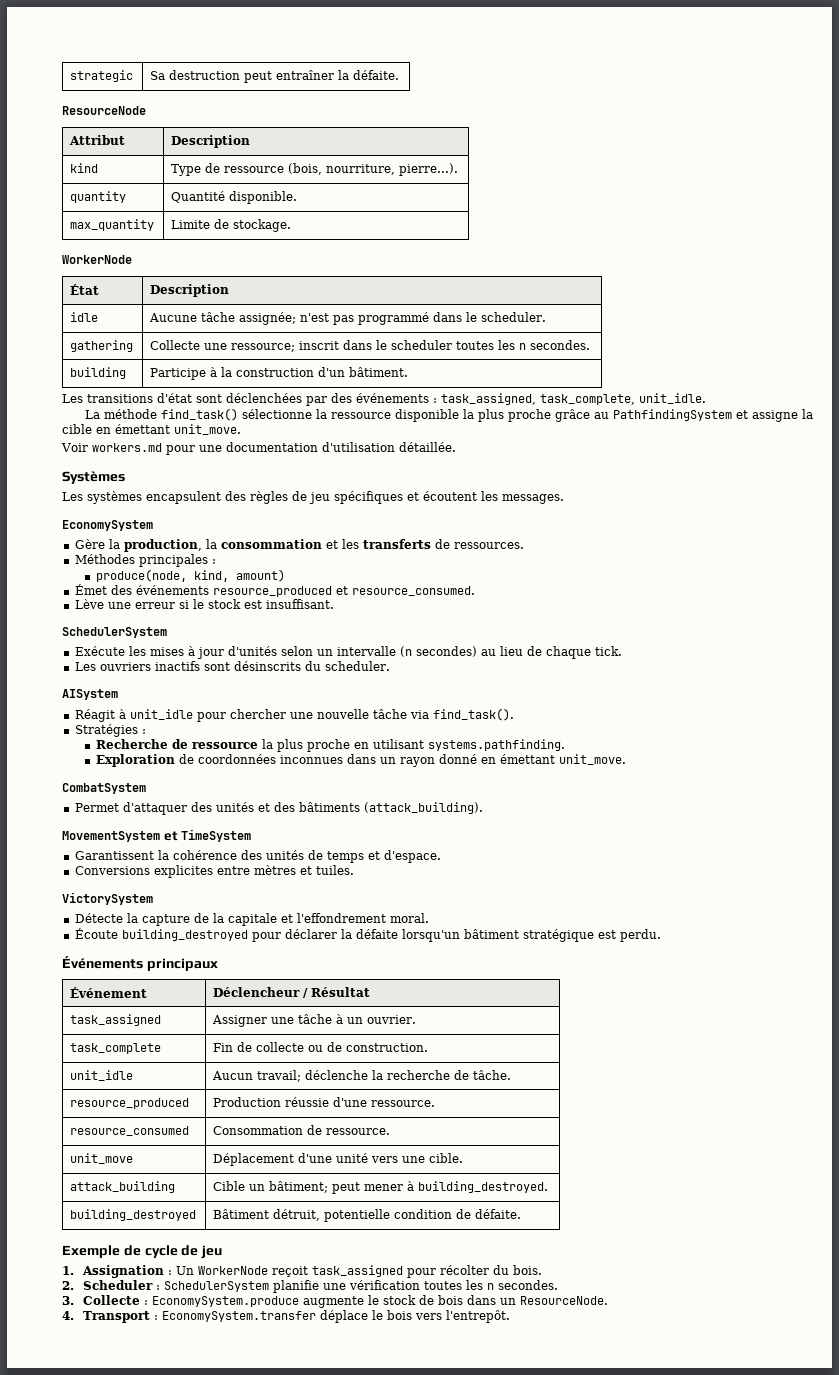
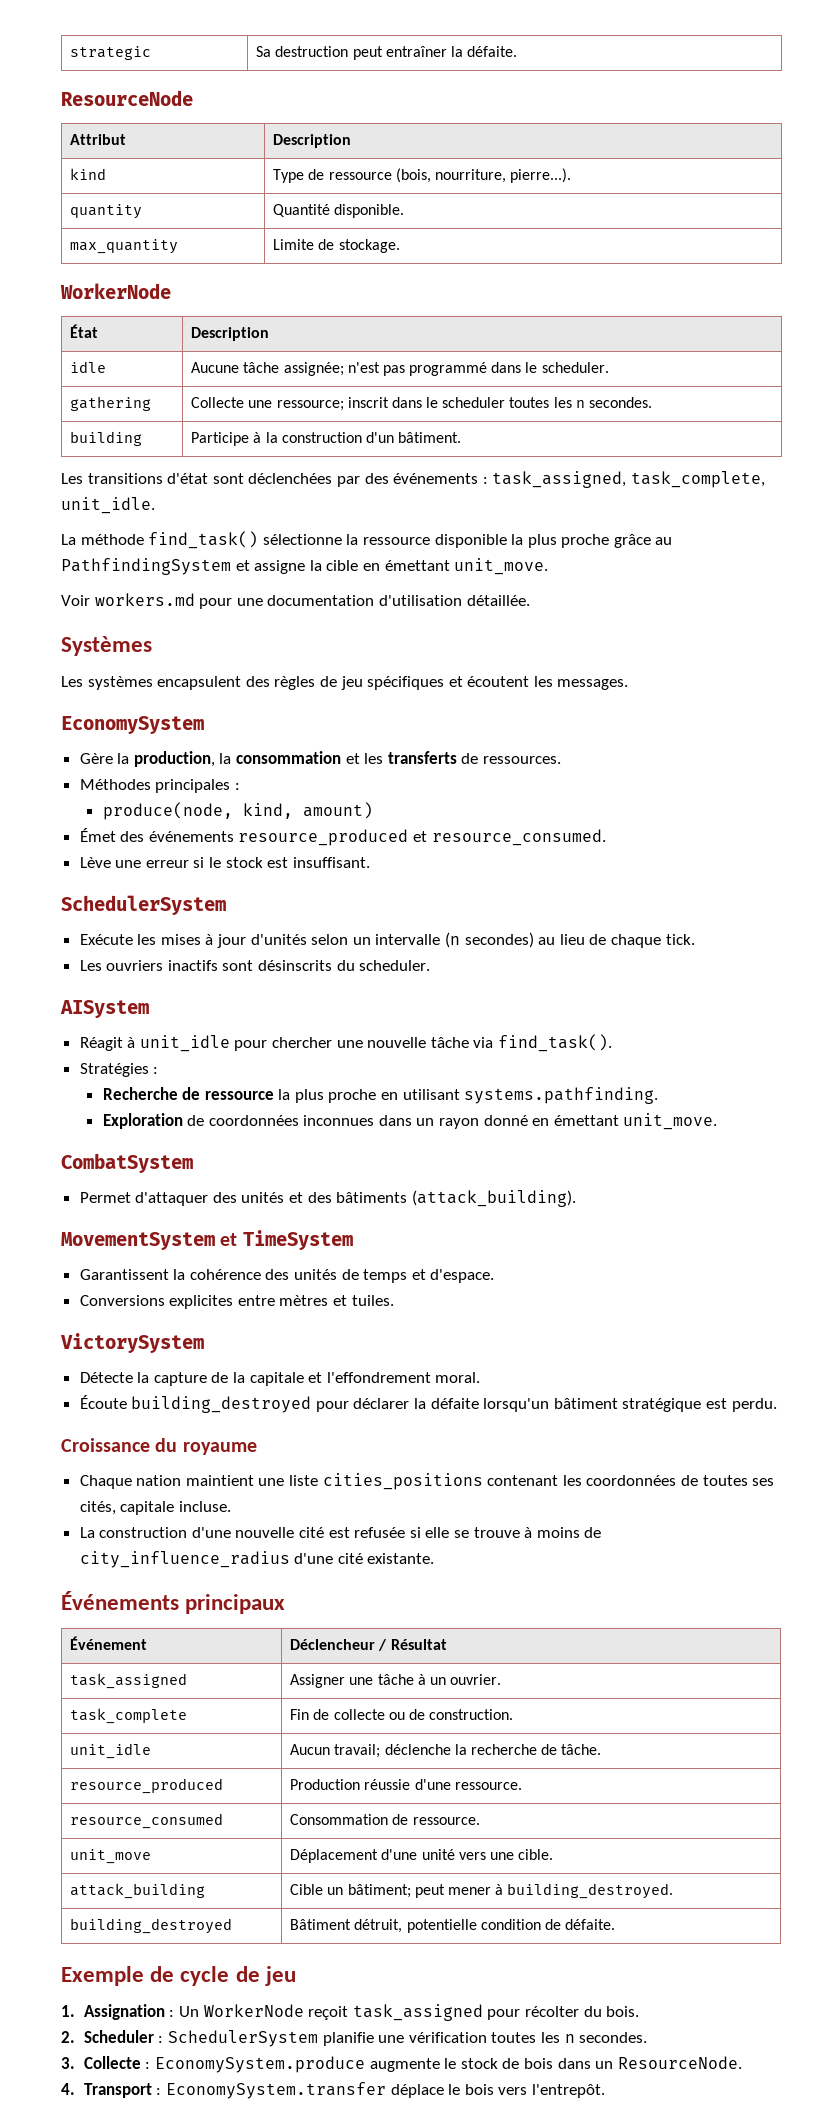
(661, 935) none -> [61,1438,257,1455] [79,1473,775,1490] [79,1501,231,1515] [79,1527,602,1538] [79,1551,435,1568] // Croissance du royaume // Chaque nation maintient une liste cities_positions contenant les coordonnées de toutes ses cités, capitale incluse. // La construction d'une nouvelle cité est refusée si elle se trouve à moins de city_influence_radius d'une cité existante.

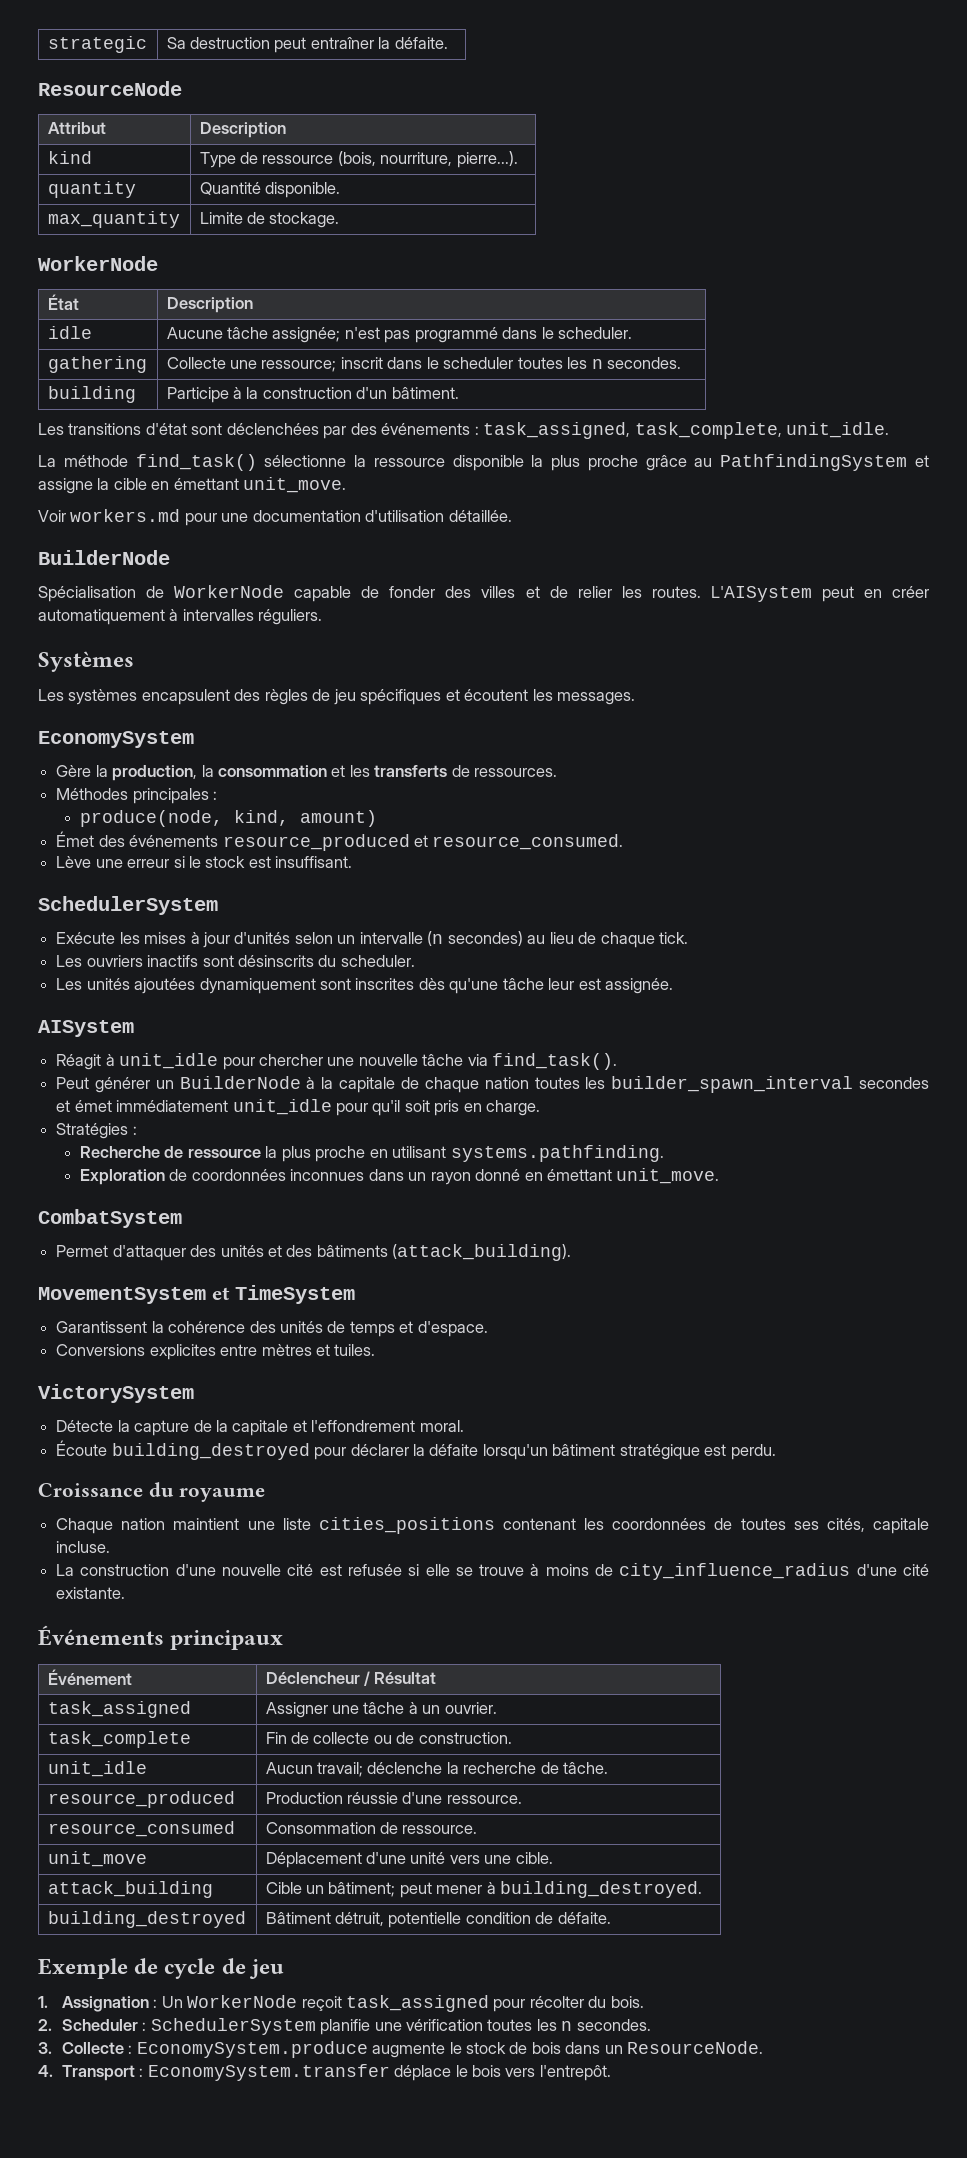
(530, 600) none -> [38,550,170,565] [38,585,929,602] [38,609,323,625] // BuilderNode // Spécialisation de WorkerNode capable de fonder des villes et de relier les routes. L'AISystem peut en créer automatiquement à intervalles réguliers.
(431, 965) none -> [56,978,674,994] // Les unités ajoutées dynamiquement sont inscrites dès qu'une tâche leur est assignée.
(613, 1043) none -> [56,1076,930,1093] [56,1099,541,1116] // Peut générer un BuilderNode à la capitale de chaque nation toutes les builder_spawn_interval secondes et émet immédiatement unit_idle pour qu'il soit pris en charge.

